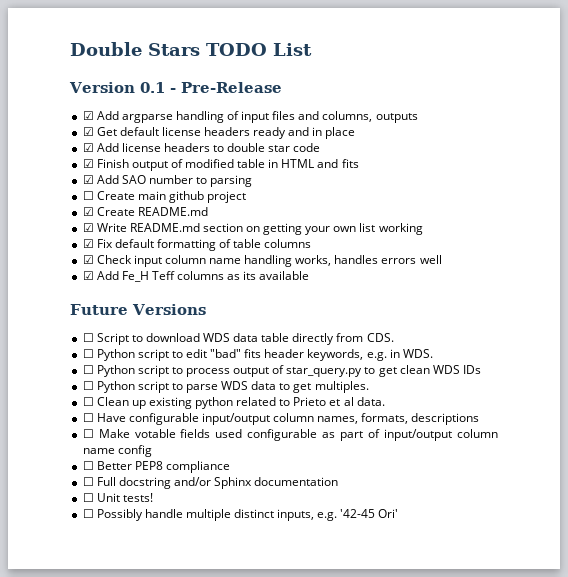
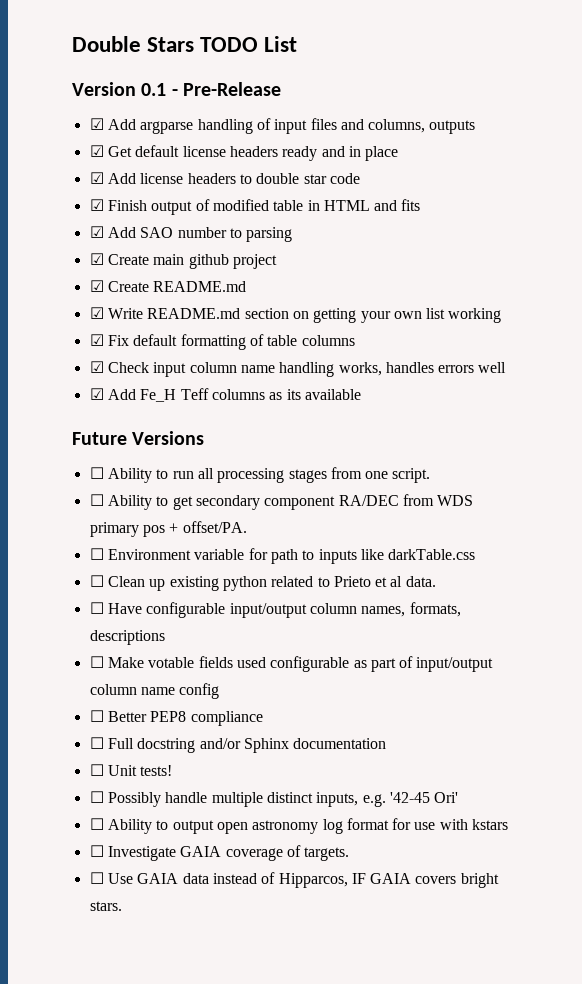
[82,191,94,200] ☐ -> [89,253,104,265] ☑
[96,333,394,345] [82,349,433,361] [82,365,481,377] [82,381,369,393] Script to download WDS data table directly from CDS. // ☐ Python script to edit "bad" fits header keywords, e.g. in WDS. // ☐ Python script to process output of star_query.py to get clean WDS IDs // ☐ Python script to parse WDS data to get multiples. -> [107,467,431,483] [89,494,474,510] [89,521,247,537] [89,548,476,564] Ability to run all processing stages from one script. // ☐ Ability to get secondary component RA/DEC from WDS primary pos + offset/PA. // ☐ Environment variable for path to inputs like darkTable.css
(399, 513) none -> [89,818,509,834] [89,845,350,861] [89,872,499,888] [89,901,122,911] // ☐ Ability to output open astronomy log format for use with kstars // ☐ Investigate GAIA coverage of targets. // ☐ Use GAIA data instead of Hipparcos, IF GAIA covers bright stars.

